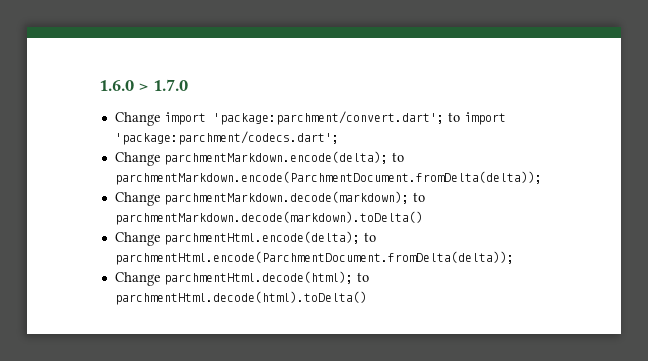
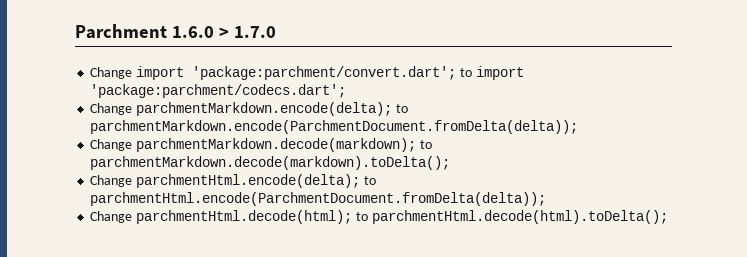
(99, 85) none -> [75,24,167,39] Parchment
[114,211,423,225] parchmentMarkdown.decode(markdown).toDelta() -> [90,156,451,170] parchmentMarkdown.decode(markdown).toDelta();
[114,291,367,305] parchmentHtml.decode(html).toDelta() -> [371,210,668,224] parchmentHtml.decode(html).toDelta();

